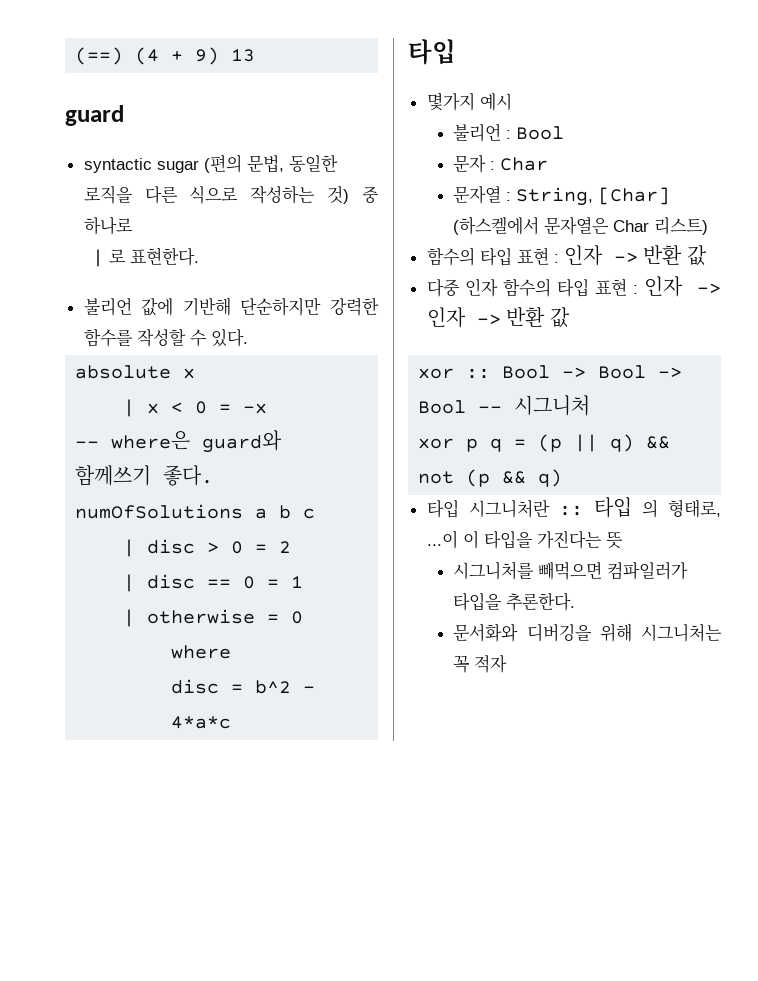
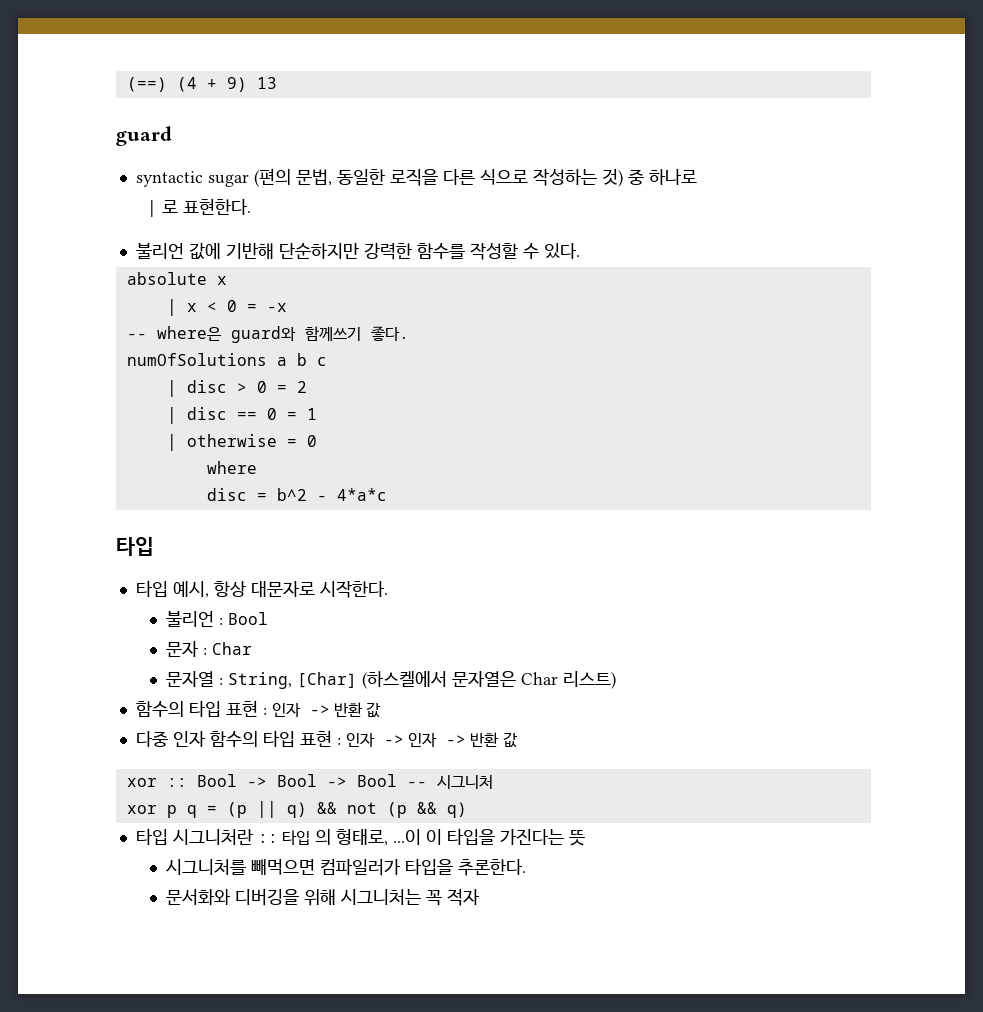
[426,92,512,111] 몇가지 예시 -> [135,580,388,598] 타입 예시, 항상 대문자로 시작한다.

